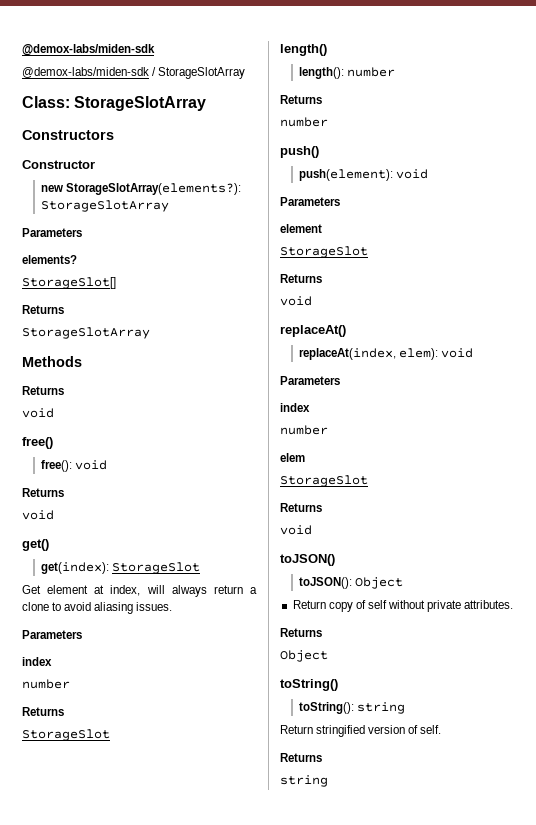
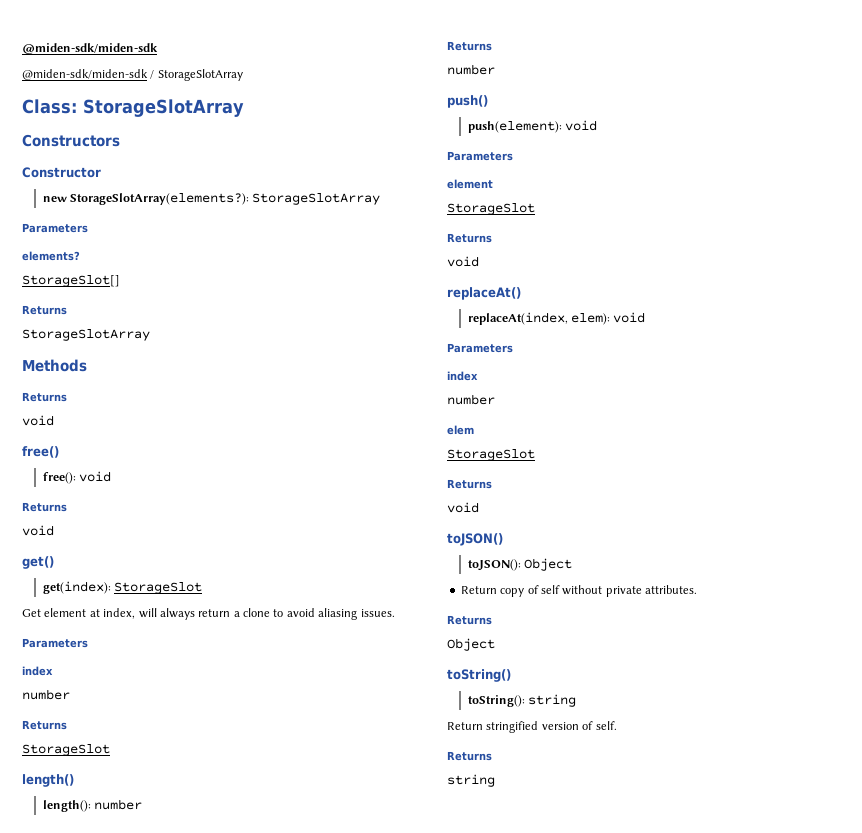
[22,44,155,56] [22,67,149,78] @demox-labs/miden-sdk // @demox-labs/miden-sdk -> [22,43,158,54] [22,69,148,80] @miden-sdk/miden-sdk // @miden-sdk/miden-sdk

